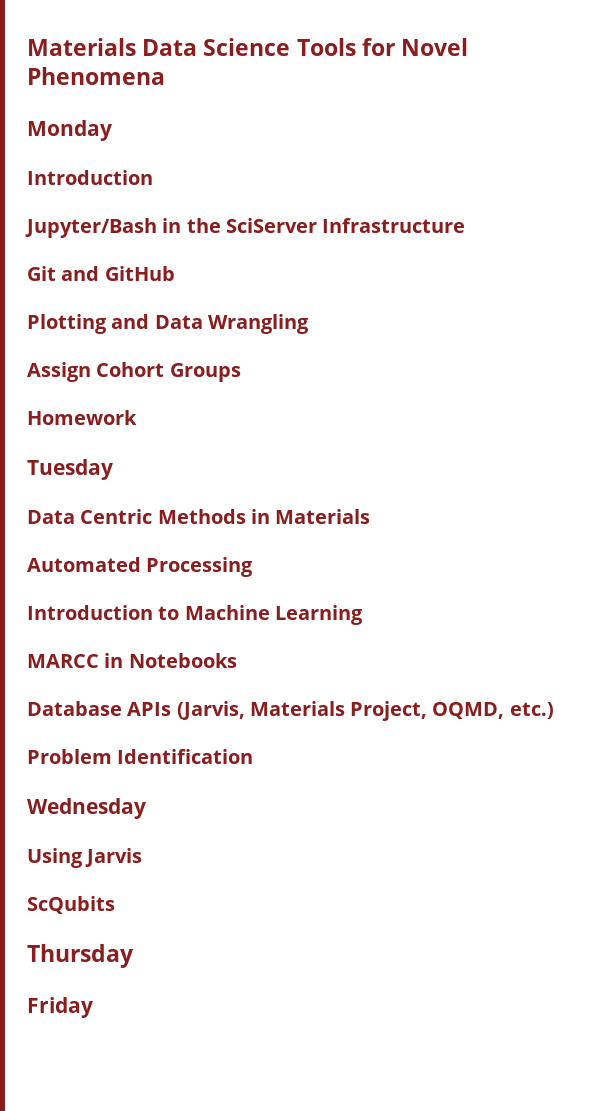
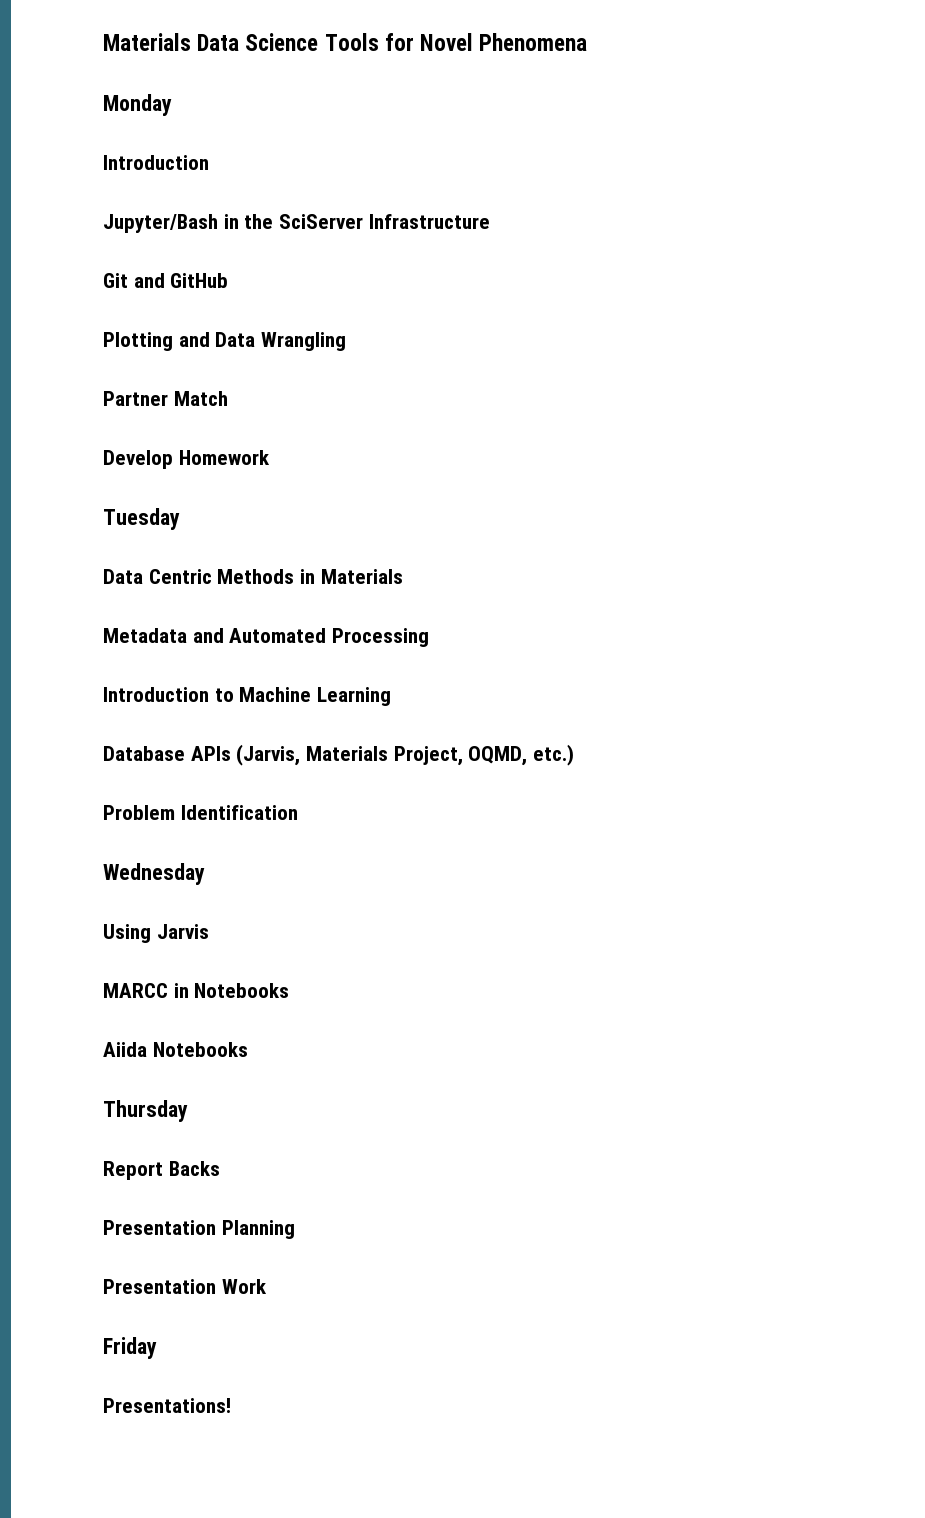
[27,362,241,382] Assign Cohort Groups // -> [103,391,228,406] [103,450,173,469] Partner Match // Develop
(371, 516) none -> [103,628,224,643] Metadata and
[27,653,237,668] // MARCC in Notebooks -> (392, 696) none
[27,896,115,914] [27,944,134,968] ScQubits // Thursday -> [103,983,290,998] [103,1042,248,1057] [103,1100,188,1122] [103,1161,220,1180] [103,1220,295,1239] [103,1279,267,1294] MARCC in Notebooks // Aiida Notebooks // Thursday // Report Backs // Presentation Planning // Presentation Work
(93, 1007) none -> [103,1398,231,1413] // Presentations!

